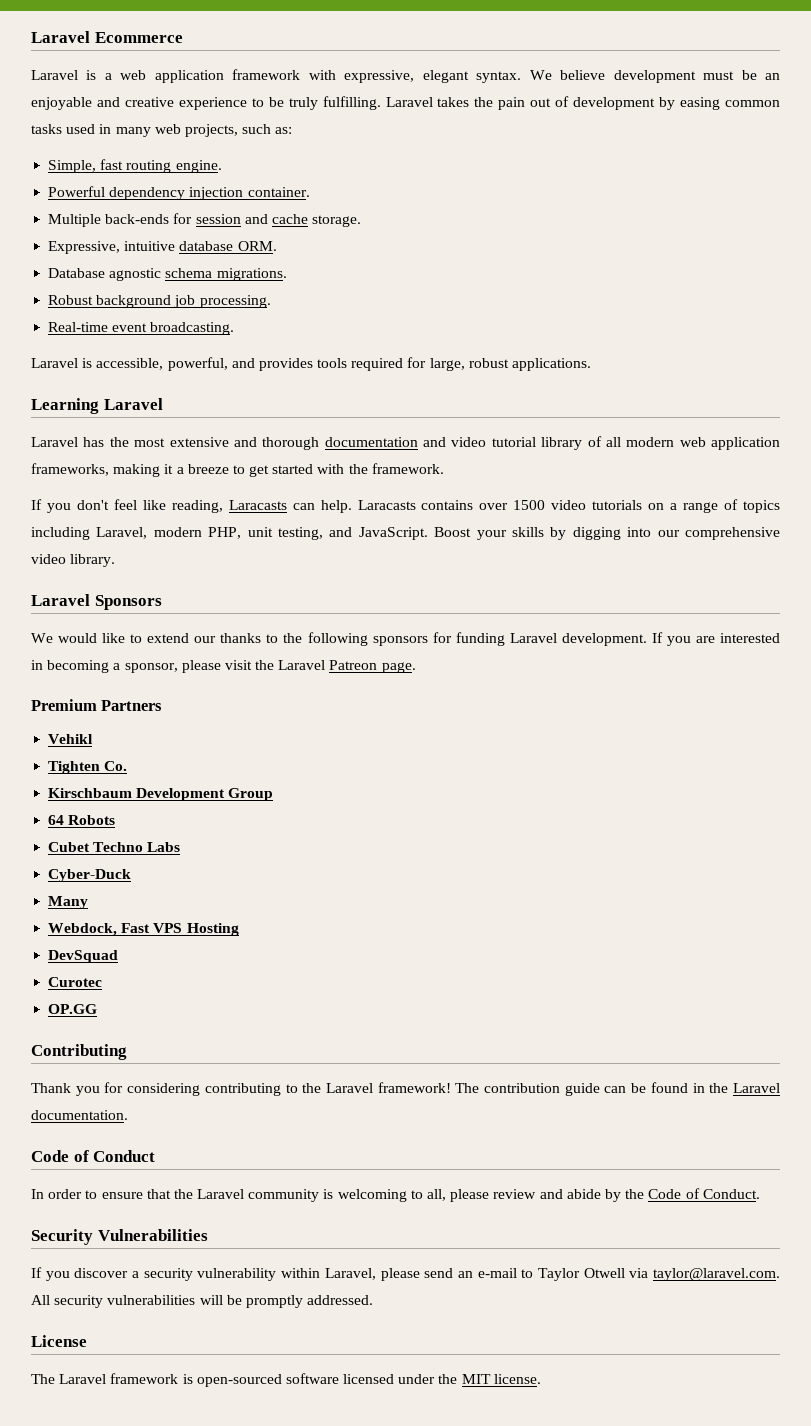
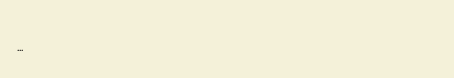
[31,31,183,43] [31,69,781,83] [31,96,781,110] [31,124,293,137] [48,159,222,173] [48,186,310,200] [48,213,362,227] [48,241,277,254] [48,268,287,281] [48,295,271,308] [48,322,235,335] [31,357,592,371] [31,398,163,414] [31,436,780,450] [31,463,444,477] [31,499,780,513] [31,527,780,540] [31,554,116,567] [31,594,162,610] [31,632,780,646] [31,660,416,673] [31,699,163,711] [48,734,94,744] [48,761,128,774] [48,788,274,801] [48,815,116,825] [48,842,181,852] [48,869,132,882] [48,896,89,909] [48,923,239,936] [48,950,119,963] [48,977,103,987] [48,1004,98,1014] [31,1044,127,1060] [31,1082,781,1096] [31,1110,128,1120] [31,1150,156,1162] [31,1188,760,1202] [31,1229,208,1245] [31,1267,780,1281] [31,1295,374,1308] [31,1335,87,1347] [31,1373,541,1387] Laravel Ecommerce // Laravel is a web application framework with expressive, elegant syntax. We believe development must be an enjoyable and creative experience to be truly fulfilling. Laravel takes the pain out of development by easing common tasks used in many web projects, such as: // Simple, fast routing engine. // Powerful dependency injection container. // Multiple back-ends for session and cache storage. // Expressive, intuitive database ORM. // Database agnostic schema migrations. // Robust background job processing. // Real-time event broadcasting. // Laravel is accessible, powerful, and provides tools required for large, robust applications. // Learning Laravel // Laravel has the most extensive and thorough documentation and video tutorial library of all modern web application frameworks, making it a breeze to get started with the framework. // If you don't feel like reading, Laracasts can help. Laracasts contains over 1500 video tutorials on a range of topics including Laravel, modern PHP, unit testing, and JavaScript. Boost your skills by digging into our comprehensive video library. // Laravel Sponsors // We would like to extend our thanks to the following sponsors for funding Laravel development. If you are interested in becoming a sponsor, please visit the Laravel Patreon page. // Premium Partners // Vehikl // Tighten Co. // Kirschbaum Development Group // 64 Robots // Cubet Techno Labs // Cyber-Duck // Many // Webdock, Fast VPS Hosting // DevSquad // Curotec // OP.GG // Contributing // Thank you for considering contributing to the Laravel framework! The contribution guide can be found in the Laravel documentation. // Code of Conduct // In order to ensure that the Laravel community is welcoming to all, please review and abide by the Code of Conduct. // Security Vulnerabilities // If you discover a security vulnerability within Laravel, please send an e-mail to Taylor Otwell via taylor@laravel.com. All security vulnerabilities will be promptly addressed. // License // The Laravel framework is open-sourced software licensed under the MIT license. -> [17,49,23,51] ...

